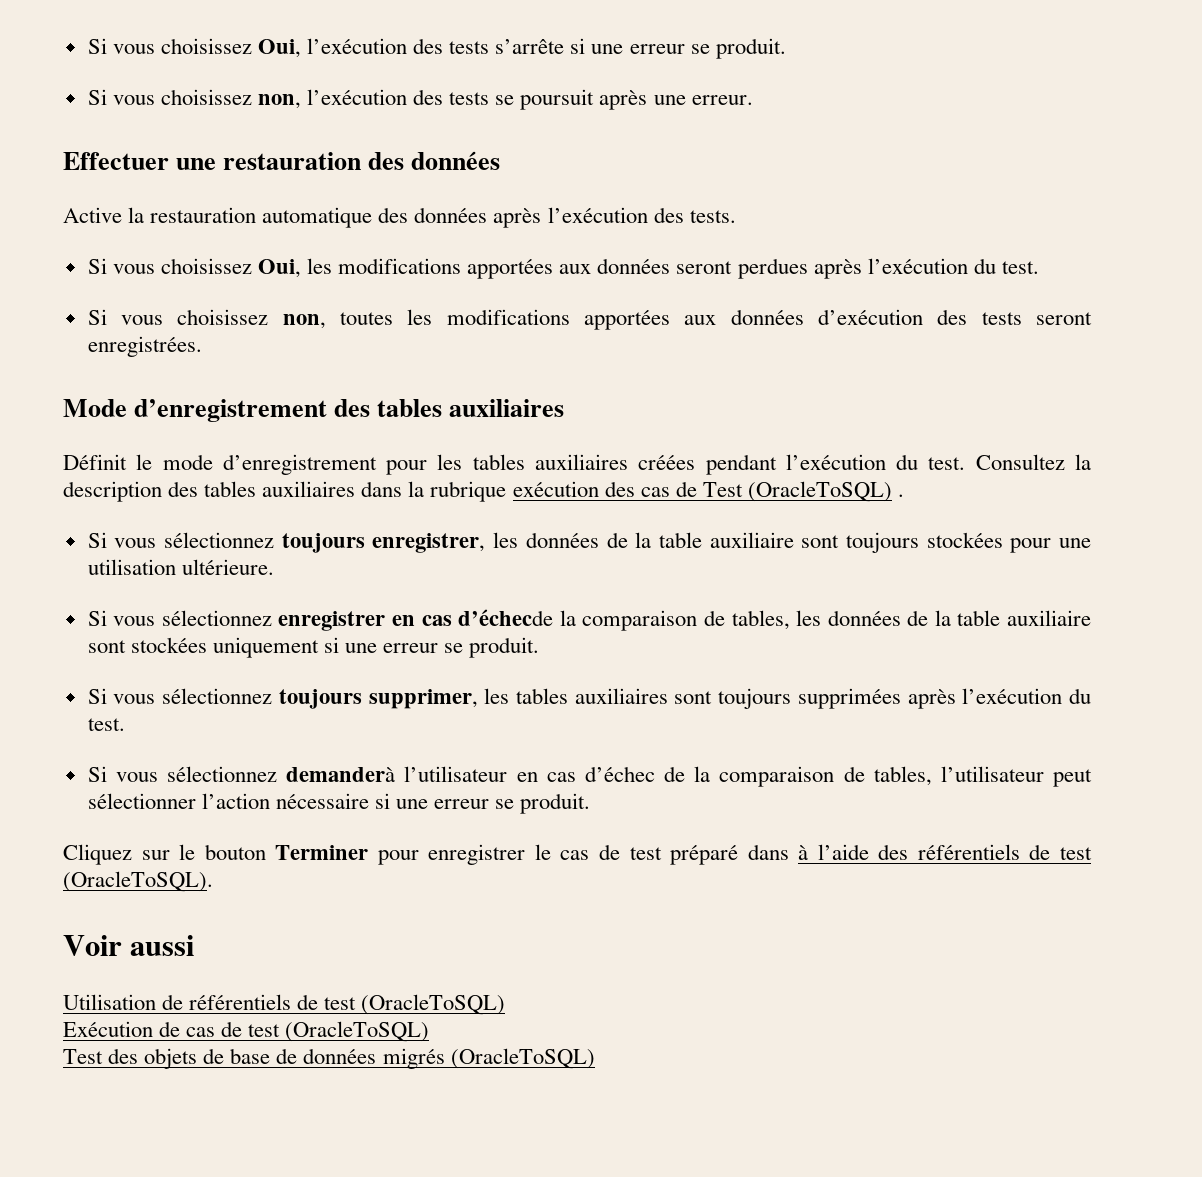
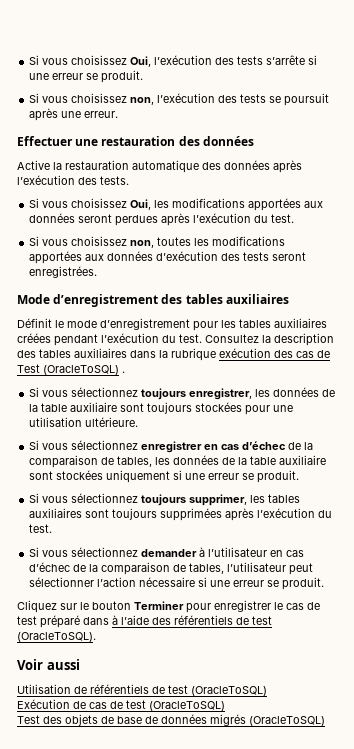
[458,609,554,626] d’échecde -> [242,441,302,450] d’échec de
[286,767,396,782] demanderà -> [141,547,206,557] demander à

